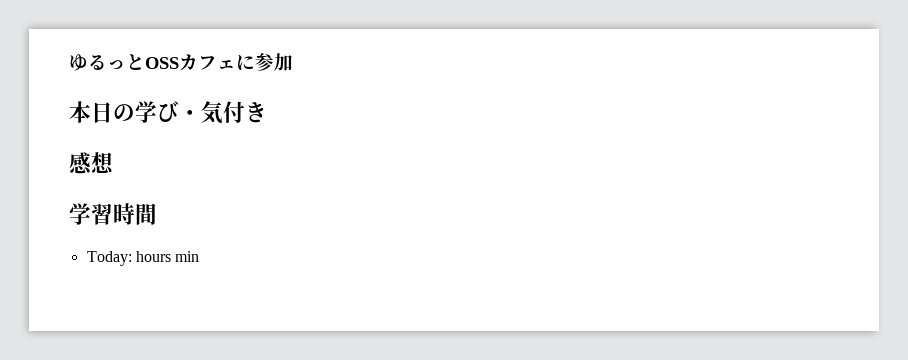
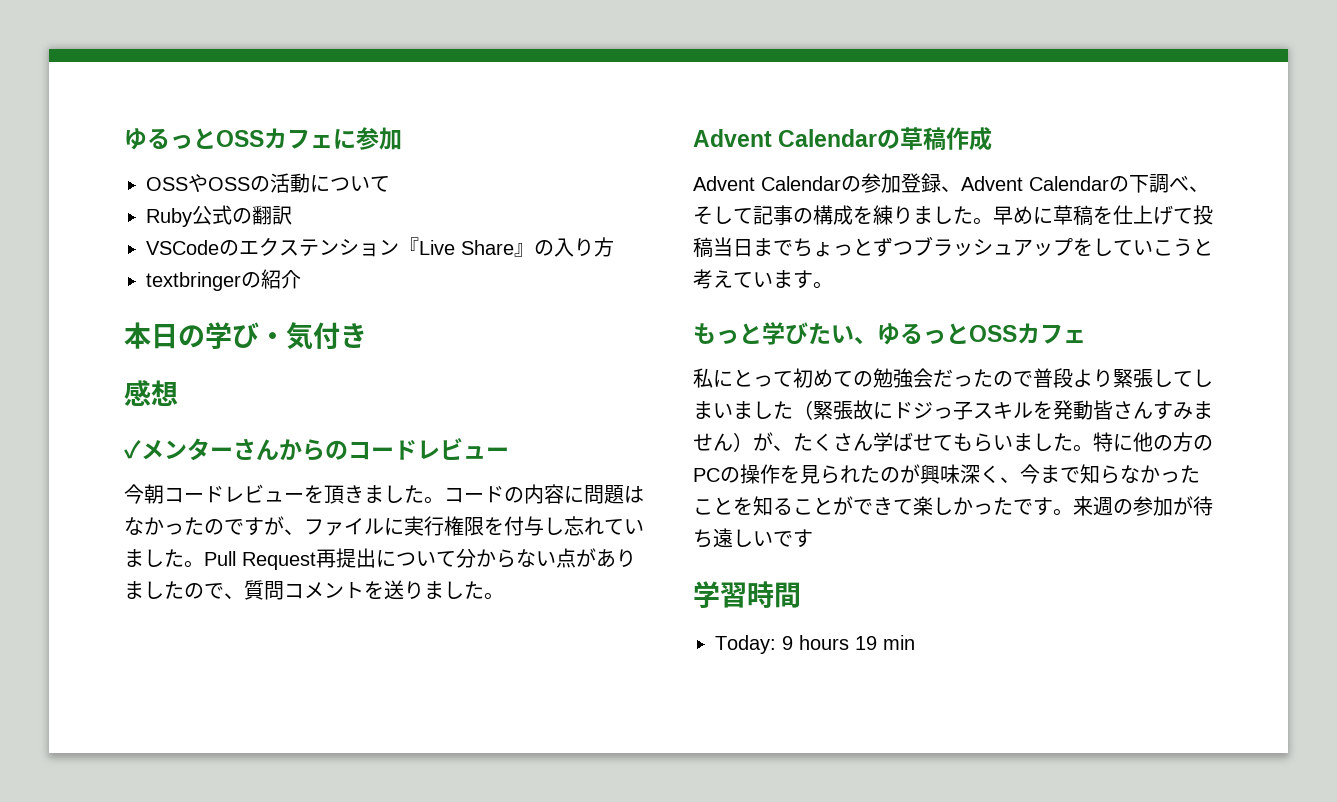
(293, 62) none -> [146,173,390,193] [146,205,292,227] [146,237,614,257] [146,269,301,291] // OSSやOSSの活動について // Ruby公式の翻訳 // VSCodeのエクステンション『Live Share』の入り方 // textbringerの紹介
(114, 163) none -> [124,438,509,461] [124,484,644,504] [124,516,644,536] [124,548,636,570] [124,580,504,600] [693,127,993,151] [693,173,1209,193] [693,205,1213,226] [693,236,1213,258] [693,269,833,289] [693,322,1086,345] [693,368,1213,388] [693,400,1213,420] [693,432,1213,452] [693,464,1200,484] [693,496,1213,516] [693,528,813,548] // ✓メンターさんからのコードレビュー // 今朝コードレビューを頂きました。コードの内容に問題はなかったのですが、ファイルに実行権限を付与し忘れていました。Pull Request再提出について分からない点がありましたので、質問コメントを送りました。 // Advent Calendarの草稿作成 // Advent Calendarの参加登録、Advent Calendarの下調べ、そして記事の構成を練りました。早めに草稿を仕上げて投稿当日までちょっとずつブラッシュアップをしていこうと考えています。 // もっと学びたい、ゆるっとOSSカフェ // 私にとって初めての勉強会だったので普段より緊張してしまいました（緊張故にドジっ子スキルを発動皆さんすみません）が、たくさん学ばせてもらいました。特に他の方のPCの操作を見られたのが興味深く、今まで知らなかったことを知ることができて楽しかったです。来週の参加が待ち遠しいです
[135,251,171,262] hours -> [782,635,877,650] 9 hours 19

